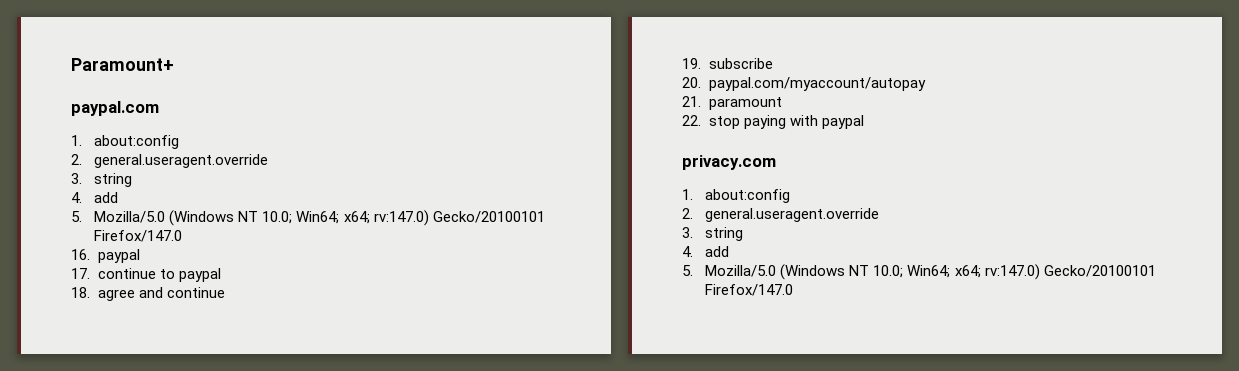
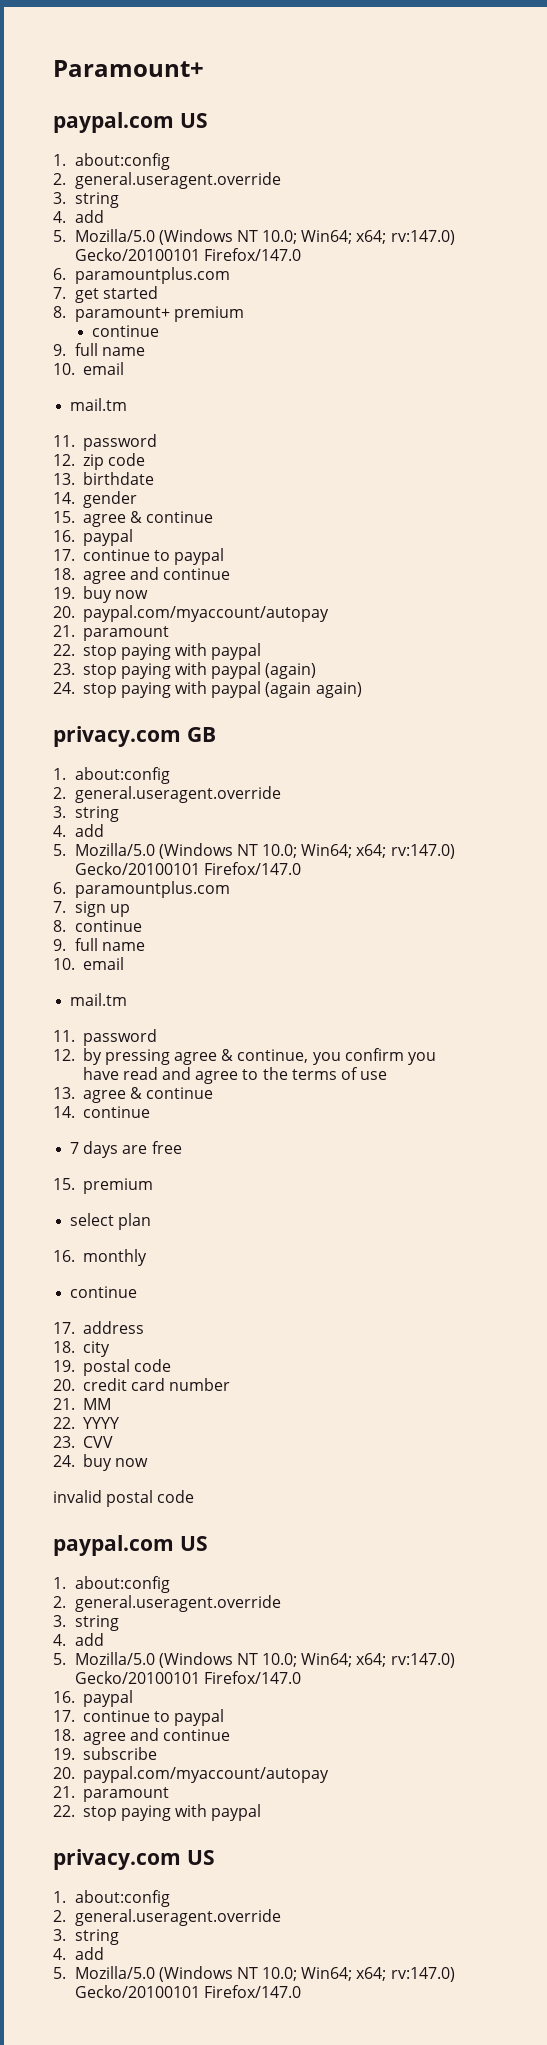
(159, 108) none -> [179,113,208,128] [53,153,170,170] [53,172,281,189] [53,192,119,208] [53,210,104,223] [53,229,455,245] [74,248,301,261] [53,267,230,284] [53,286,158,303] [53,306,244,322] [91,325,159,337] [53,343,145,356] [53,362,124,375] [70,398,128,411] [53,434,157,451] [53,453,145,470] [53,472,154,485] [53,491,137,508] [53,511,214,527] [53,529,133,546] [53,548,225,565] [53,567,231,584] [53,586,148,603] [53,605,329,622] [53,625,169,641] [53,643,262,660] [53,662,317,679] [53,681,362,698] [53,726,216,747] [53,767,170,784] [53,786,281,803] [53,806,119,822] [53,824,104,837] [53,843,455,859] [74,862,301,875] [53,881,230,898] [53,901,130,917] [53,920,142,932] [53,938,145,951] [53,957,124,970] [70,993,128,1006] [53,1029,157,1046] [53,1048,437,1065] [82,1067,388,1084] [53,1087,214,1103] [53,1106,150,1118] [70,1141,182,1158] [53,1178,153,1194] [70,1213,152,1230] [53,1249,147,1266] [70,1286,138,1298] [53,1321,144,1334] [53,1341,110,1357] [53,1359,171,1376] [53,1378,231,1391] [53,1398,111,1410] [53,1417,119,1429] [53,1436,113,1448] [53,1454,148,1471] [53,1490,195,1507] [53,1535,208,1556] US // 1. about:config // 2. general.useragent.override // 3. string // 4. add // 5. Mozilla/5.0 (Windows NT 10.0; Win64; x64; rv:147.0) Gecko/20100101 Firefox/147.0 // 6. paramountplus.com // 7. get started // 8. paramount+ premium // continue // 9. full name // 10. email // mail.tm // 11. password // 12. zip code // 13. birthdate // 14. gender // 15. agree & continue // 16. paypal // 17. continue to paypal // 18. agree and continue // 19. buy now // 20. paypal.com/myaccount/autopay // 21. paramount // 22. stop paying with paypal // 23. stop paying with paypal (again) // 24. stop paying with paypal (again again) // privacy.com GB // 1. about:config // 2. general.useragent.override // 3. string // 4. add // 5. Mozilla/5.0 (Windows NT 10.0; Win64; x64; rv:147.0) Gecko/20100101 Firefox/147.0 // 6. paramountplus.com // 7. sign up // 8. continue // 9. full name // 10. email // mail.tm // 11. password // 12. by pressing agree & continue, you confirm you have read and agree to the terms of use // 13. agree & continue // 14. continue // 7 days are free // 15. premium // select plan // 16. monthly // continue // 17. address // 18. city // 19. postal code // 20. credit card number // 21. MM // 22. YYYY // 23. CVV // 24. buy now // invalid postal code // paypal.com US
(776, 162) none -> [186,1850,215,1865] US

